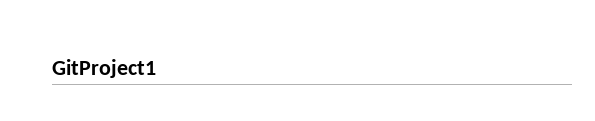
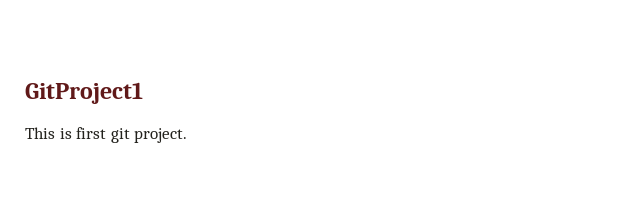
(156, 68) none -> [25,127,188,143] // This is first git project.

